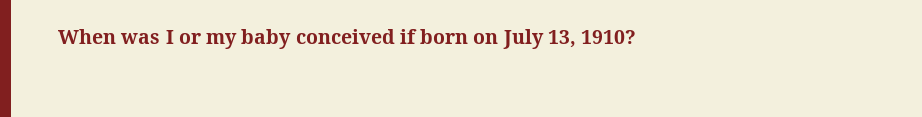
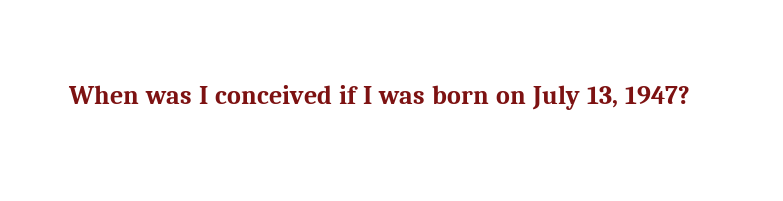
[178,29,417,49] or my baby conceived if -> [215,85,426,104] conceived if I was
[581,30,637,44] 1910? -> [625,86,691,104] 1947?

